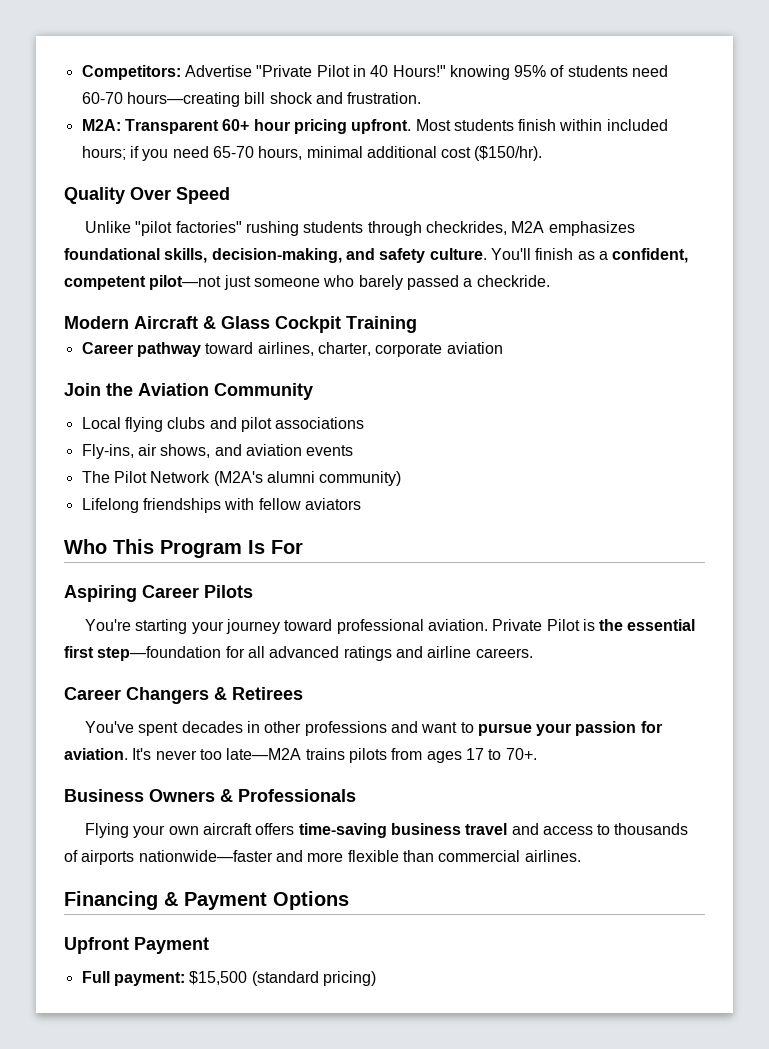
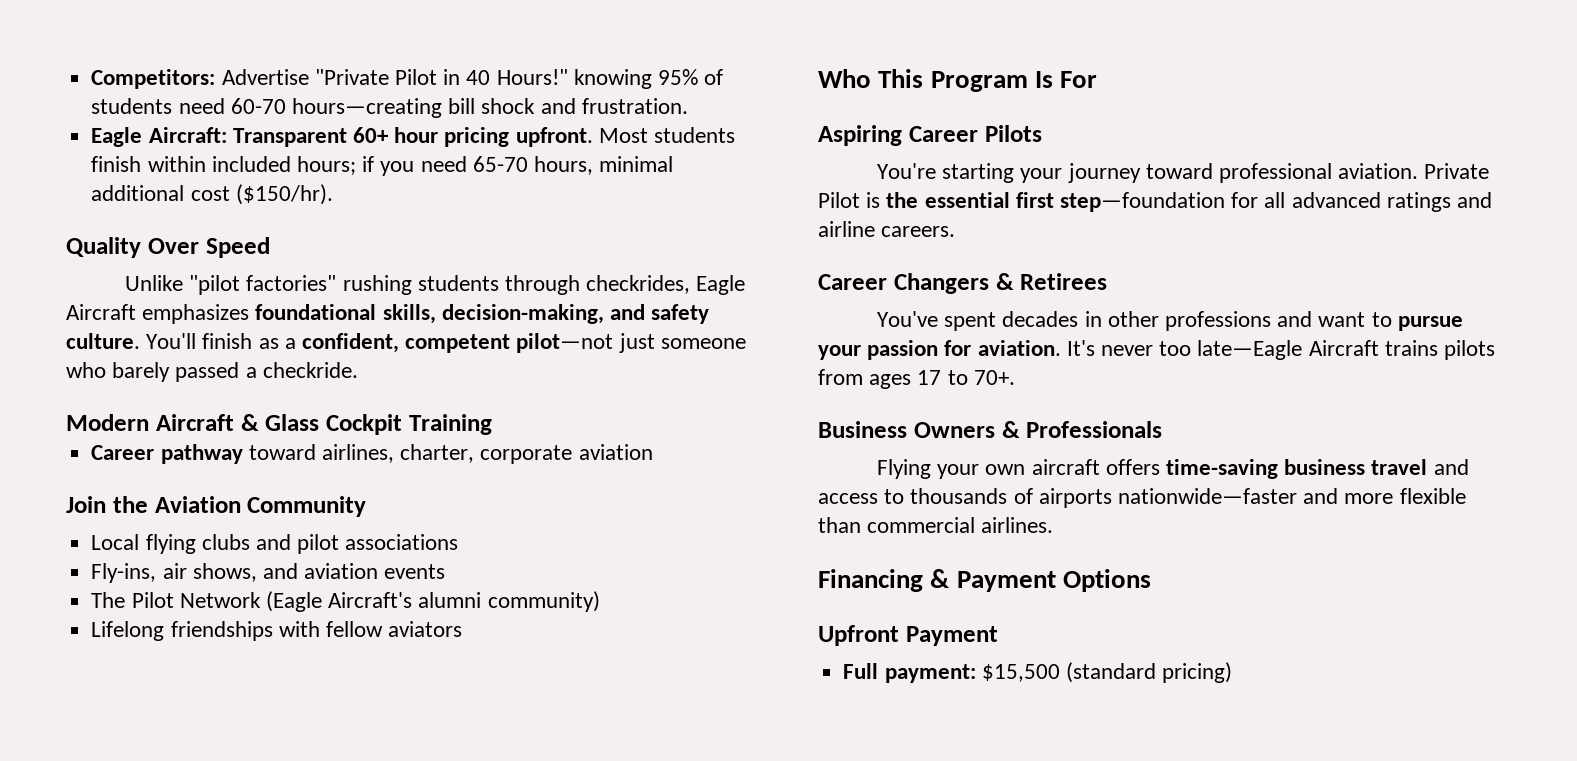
[81,119,121,131] M2A: -> [91,127,227,147] Eagle Aircraft:
[511,221,545,233] M2A -> [696,275,746,295] [66,304,136,320] Eagle Aircraft
[213,471,263,486] (M2A's -> [265,591,413,612] (Eagle Aircraft's
[226,748,302,760] late—M2A -> [1197,340,1379,360] late—Eagle Aircraft

